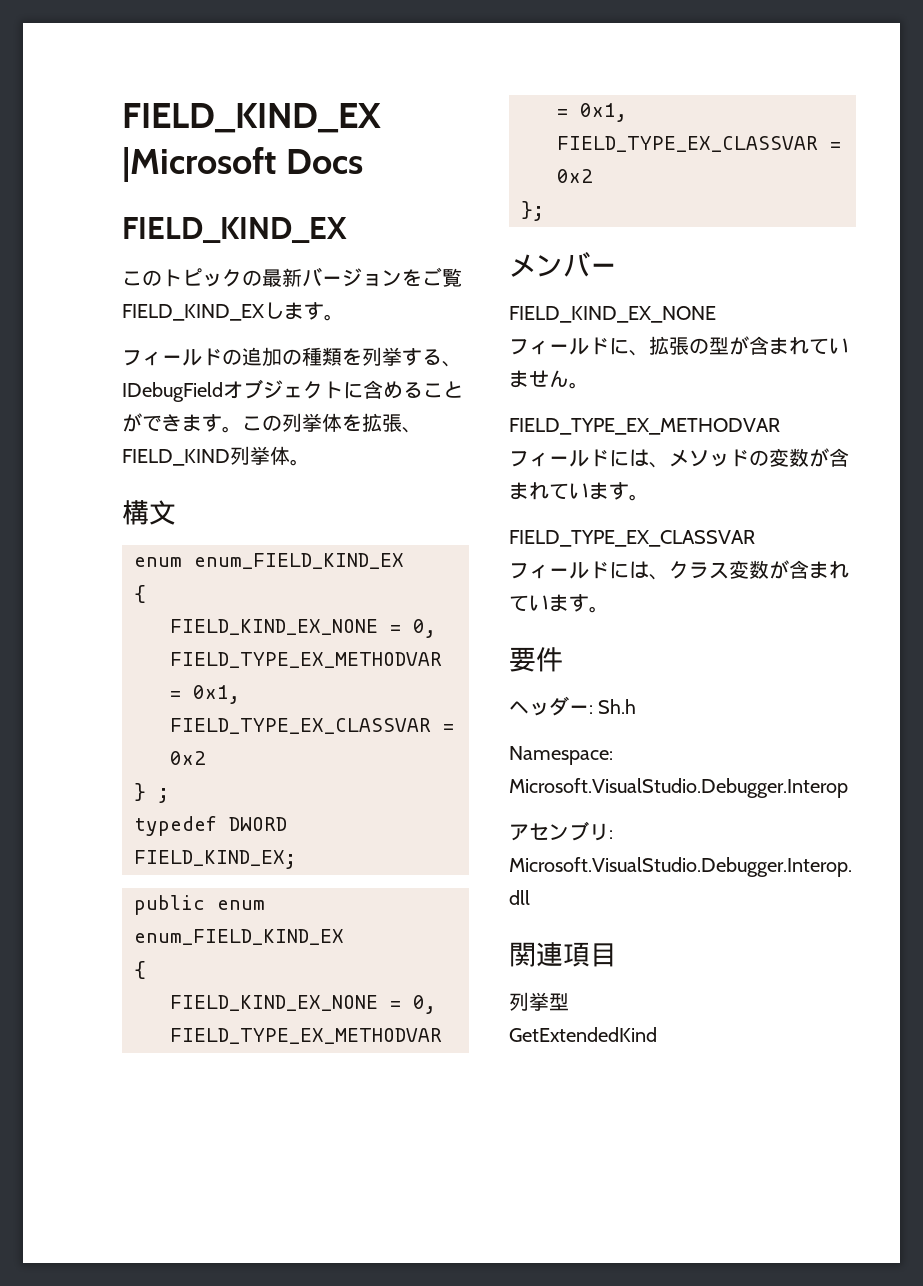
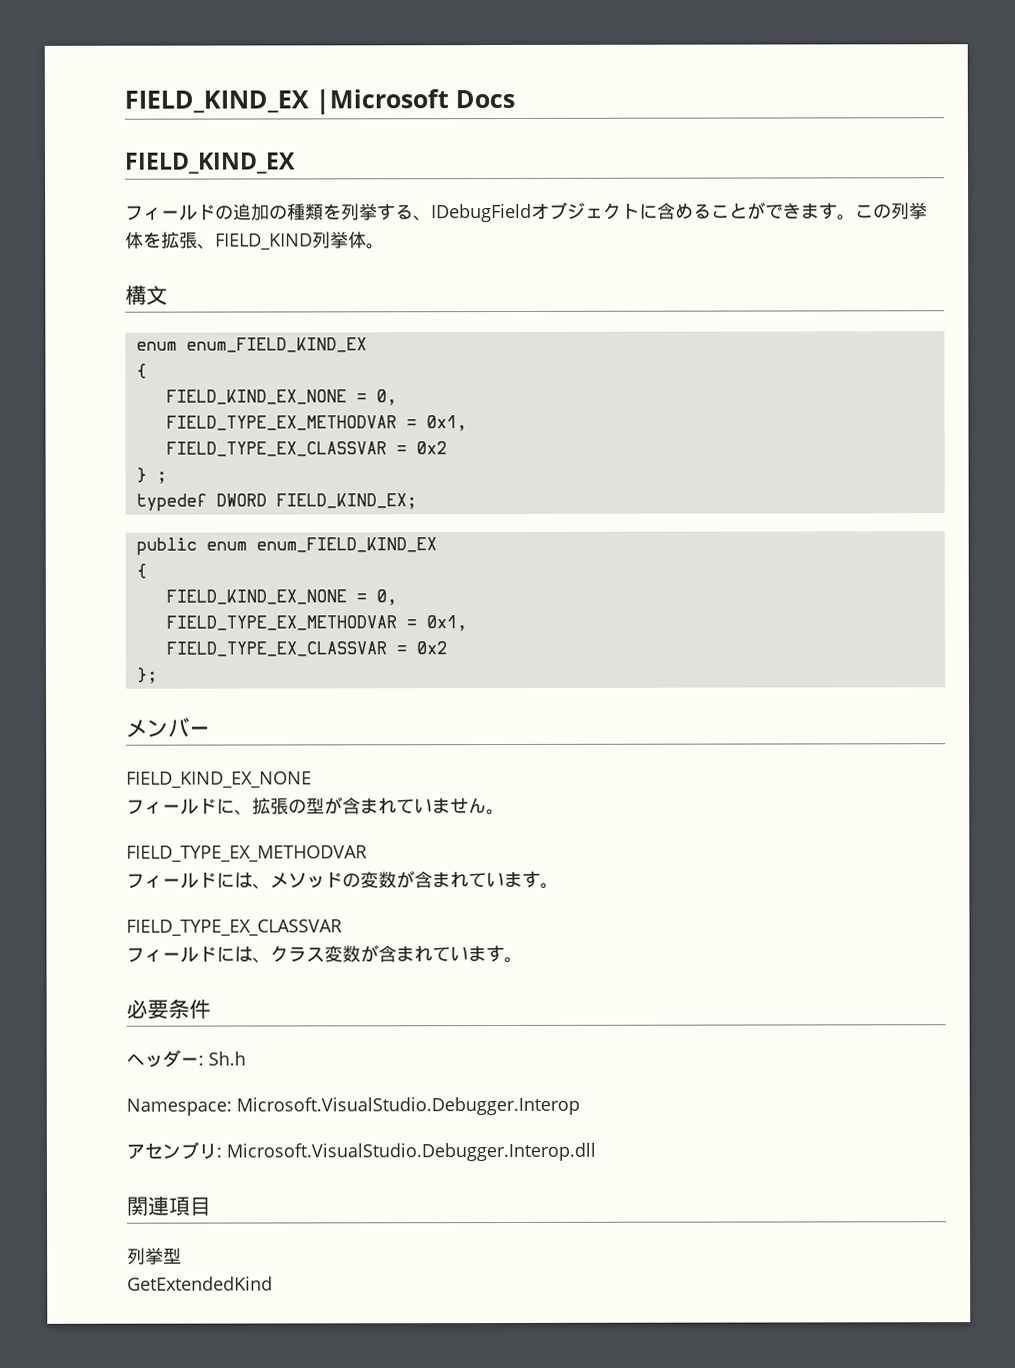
[122,267,462,287] [122,302,344,321] // このトピックの最新バージョンをご覧FIELD_KIND_EXします。 -> (296, 163) none
[509,647,536,672] 要 -> [126,998,190,1019] 必要条

